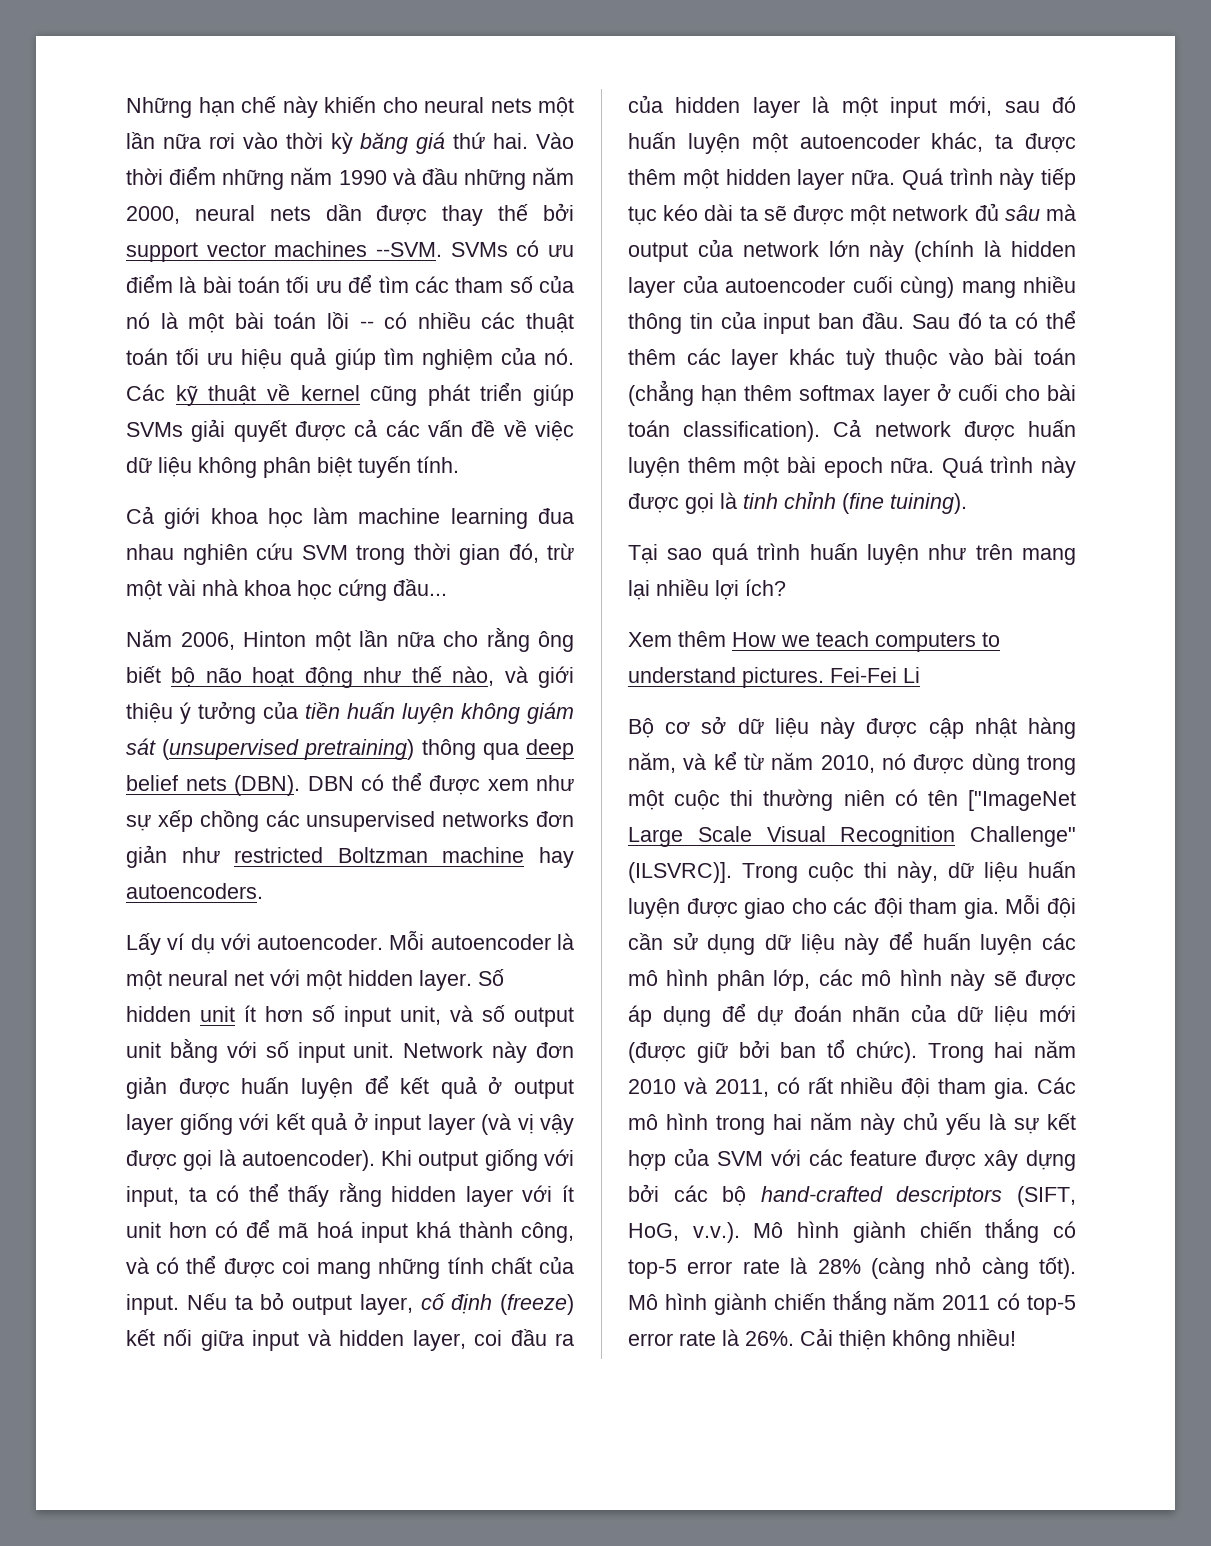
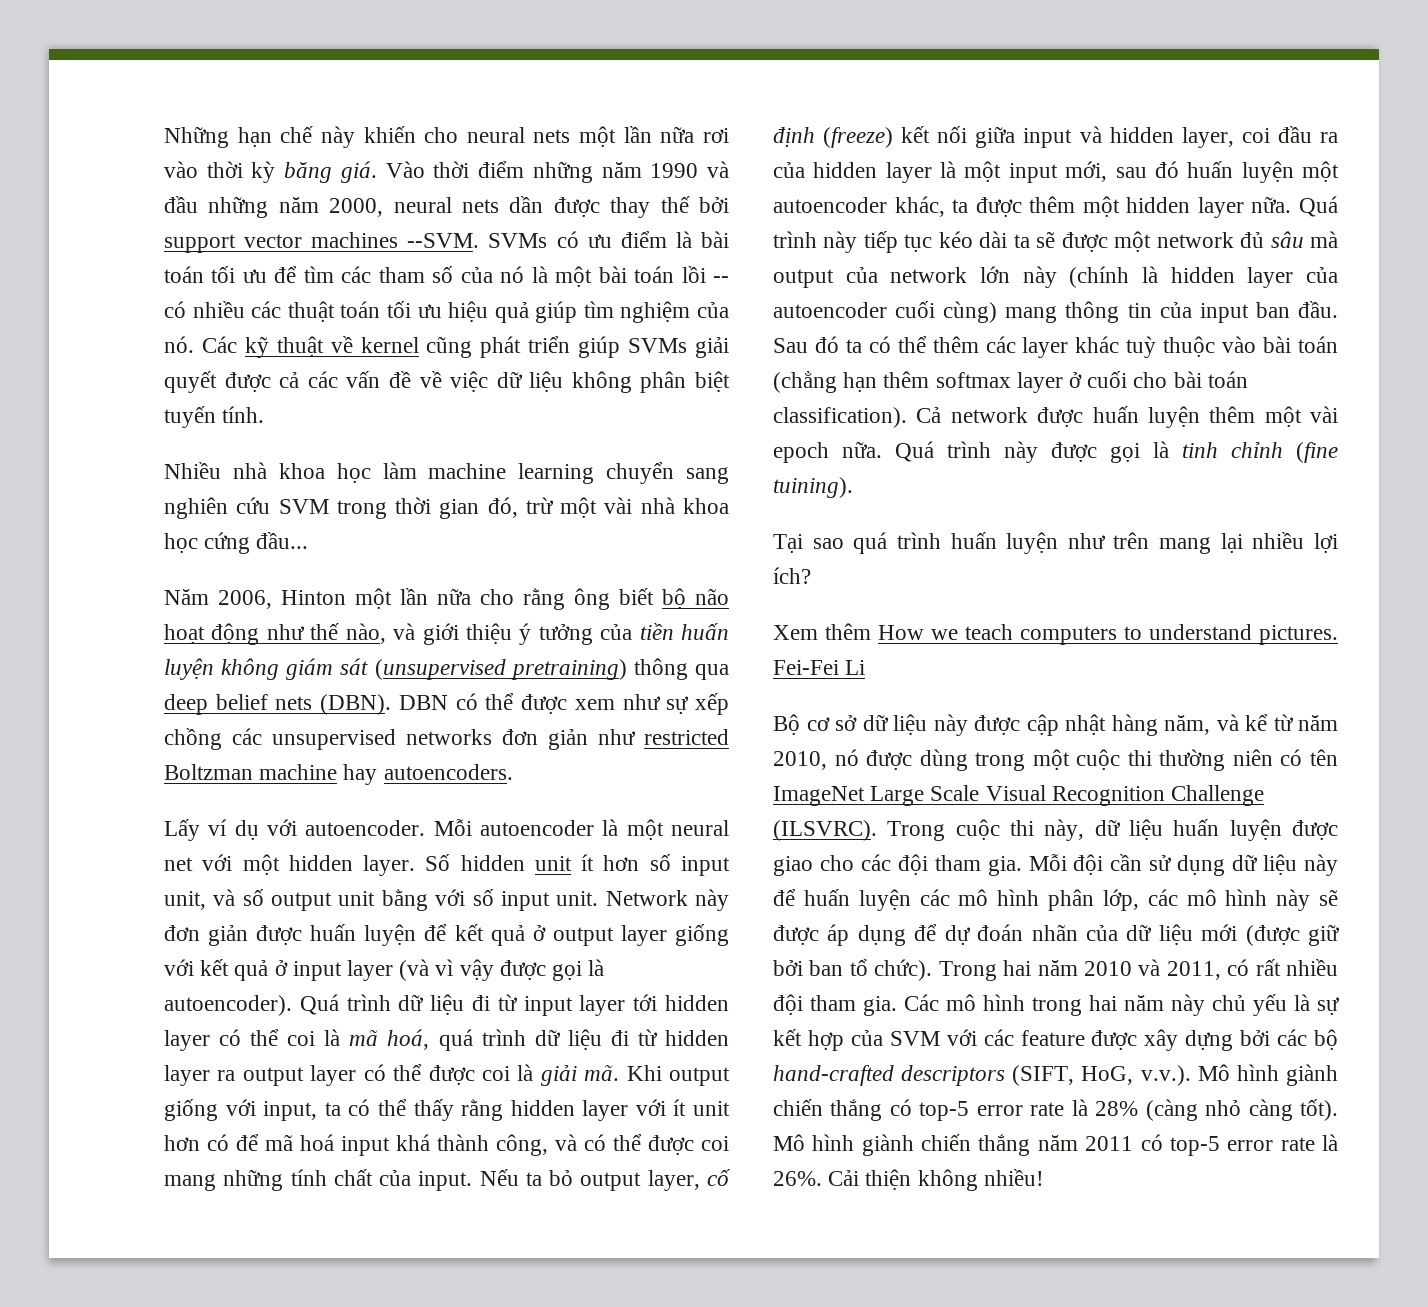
[416,132,529,154] giá thứ hai. -> [340,161,377,183] giá.
[126,506,201,529] Cả giới -> [164,462,267,479] Nhiều nhà
[538,508,574,524] [126,544,174,560] đua nhau -> [606,462,729,484] chuyển sang
[517,1114,534,1134] vị -> [435,959,454,976] vì
(375, 1160) none -> [299,994,730,1016] [164,1029,730,1051] [164,1064,620,1086] Quá trình dữ liệu đi từ input layer tới hidden layer có thể coi là mã hoá, quá trình dữ liệu đi từ hidden layer ra output layer có thể được coi là giải mã.
[1023,276,1076,293] nhiều -> (1058, 314) none
[786,456,816,473] bài -> [1310,406,1338,423] vài
[968,790,1076,811] ["ImageNet -> [773,786,865,806] ImageNet
[970,826,1076,847] [628,862,732,883] Challenge" (ILSVRC)]. -> [1171,785,1265,806] [773,820,877,841] Challenge (ILSVRC).

